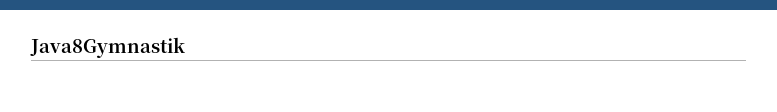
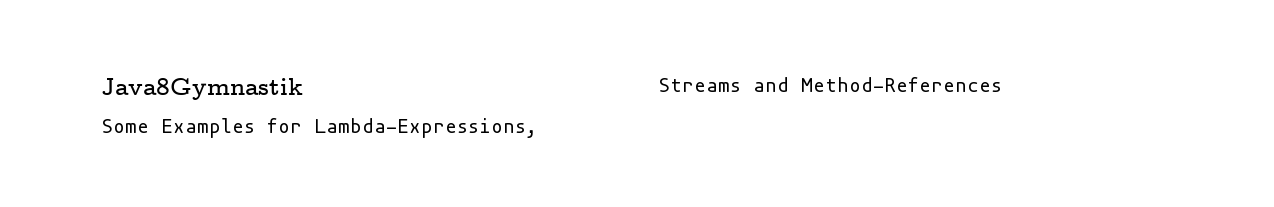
(185, 47) none -> [101,118,537,138] [658,77,1002,92] // Some Examples for Lambda-Expressions, Streams and Method-References

